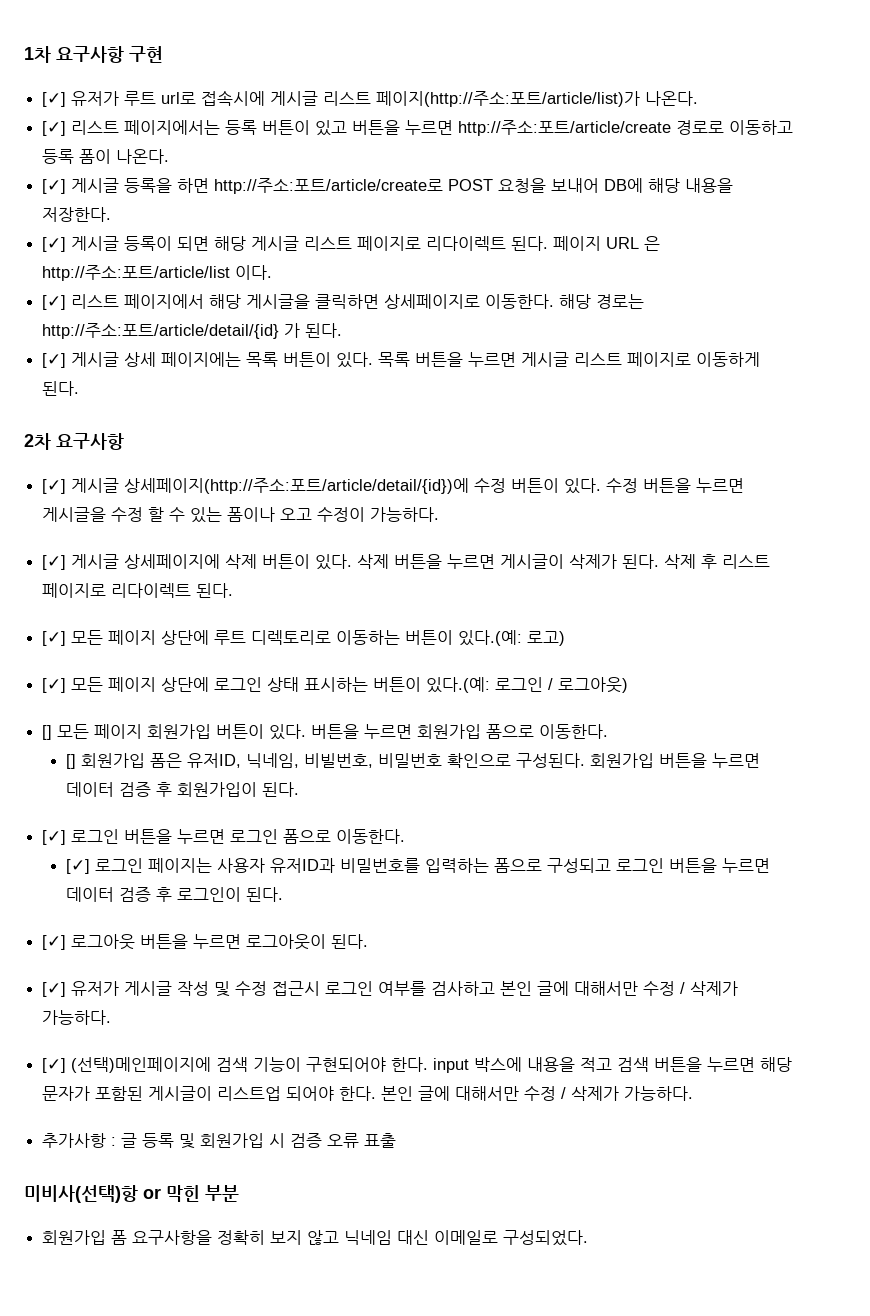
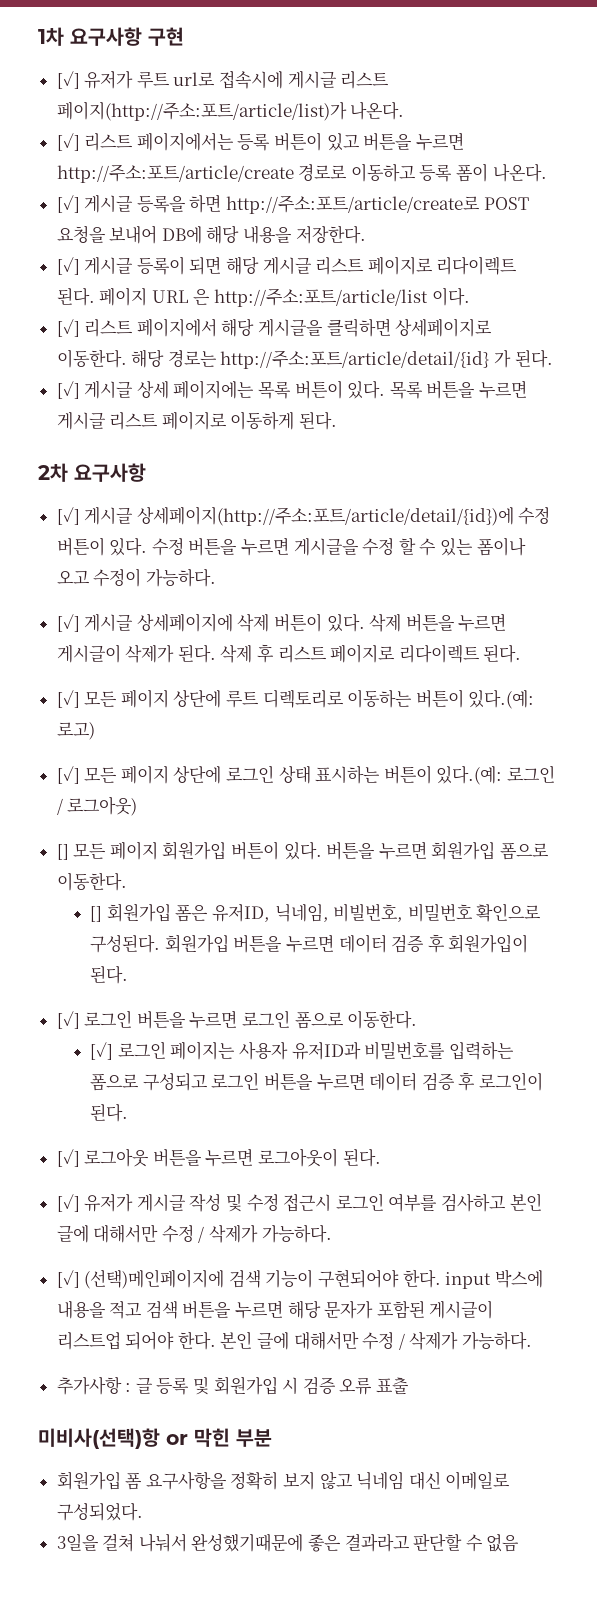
(589, 1238) none -> [56,1533,520,1552] // 3일을 걸쳐 나눠서 완성했기때문에 좋은 결과라고 판단할 수 없음

